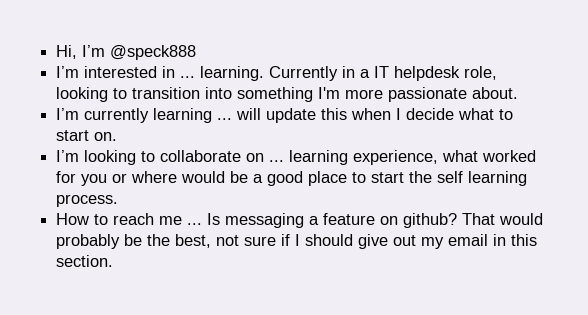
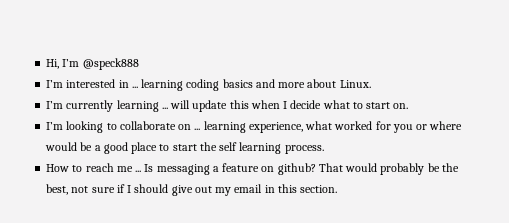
[200,66,498,81] [56,87,519,102] learning. Currently in a IT helpdesk role, looking to transition into something I'm more passionate about. -> [141,79,371,91] learning coding basics and more about Linux.

